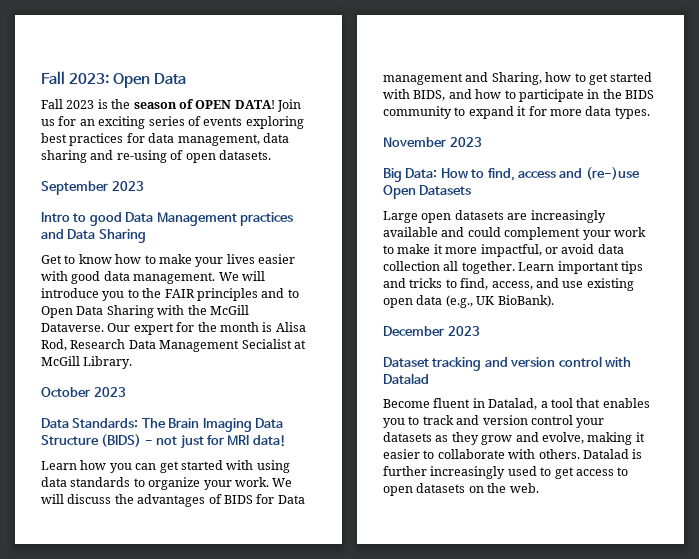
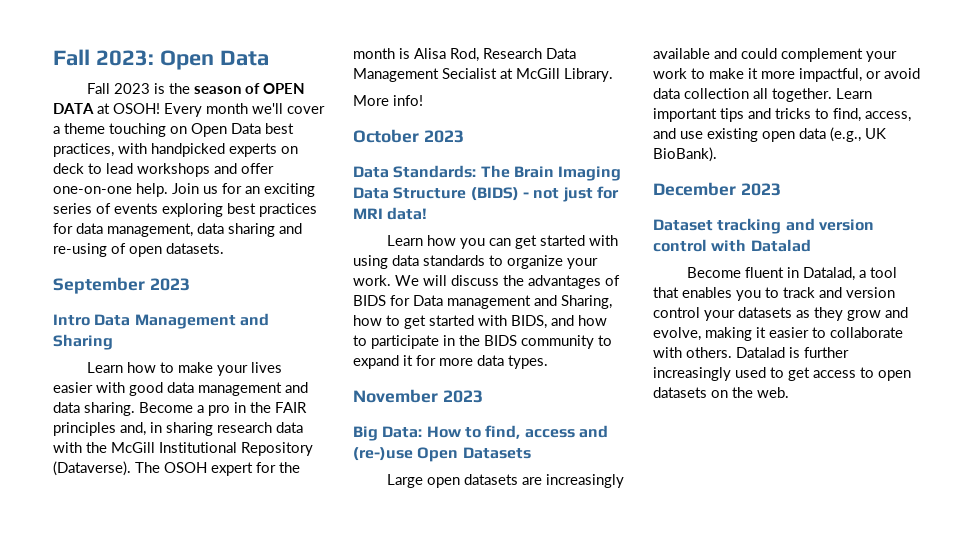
[234,100,275,109] DATA! -> [53,103,325,117] [53,123,294,137] [53,143,298,157] [53,163,274,177] [53,183,168,197] DATA at OSOH! Every month we'll cover a theme touching on Open Data best practices, with handpicked experts on deck to lead workshops and offer one-on-one help.
[73,212,293,226] [41,229,146,243] [41,254,112,264] to good Data Management practices and Data Sharing // Get to know -> [94,313,269,329] [53,334,113,350] [86,362,123,373] Data Management and Sharing // Learn
[133,271,265,284] [41,288,299,301] [41,305,249,318] [41,323,131,332] management. We will introduce you to the FAIR principles and to Open Data Sharing with the McGill Dataverse. Our -> [198,382,308,396] [53,402,307,416] [53,422,303,436] [53,442,313,456] [53,461,207,476] management and data sharing. Become a pro in the FAIR principles and, in sharing research data with the McGill Institutional Repository (Dataverse). The OSOH
(133, 362) none -> [353,95,423,106] // More info!

